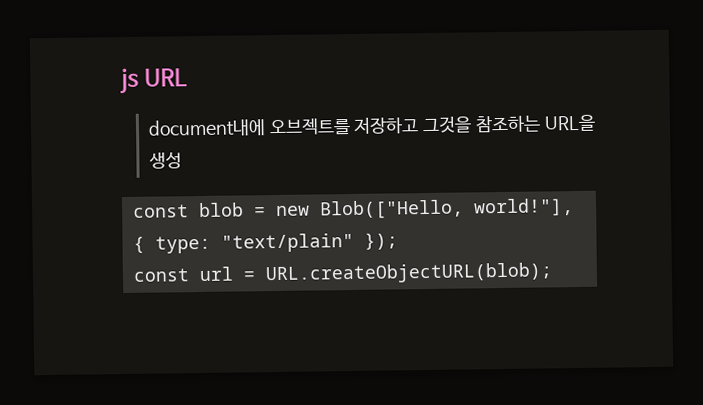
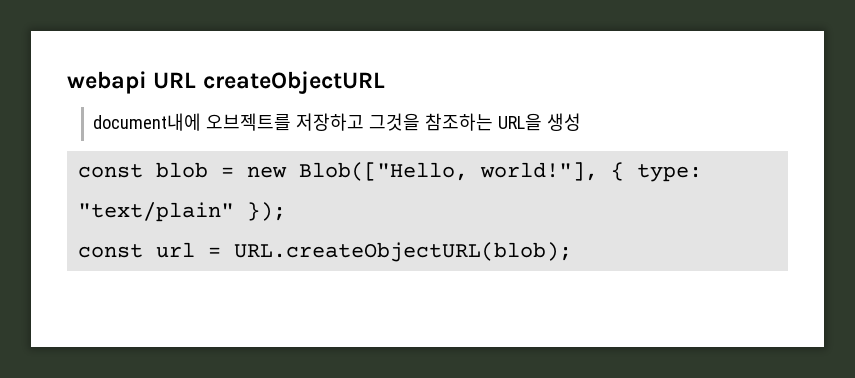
[120,67,139,95] js -> [67,71,147,94] webapi
(189, 77) none -> [202,71,385,94] createObjectURL

